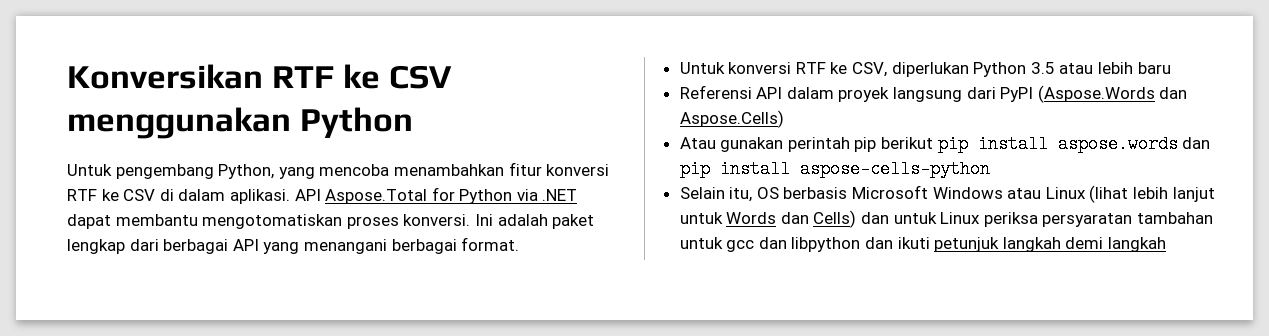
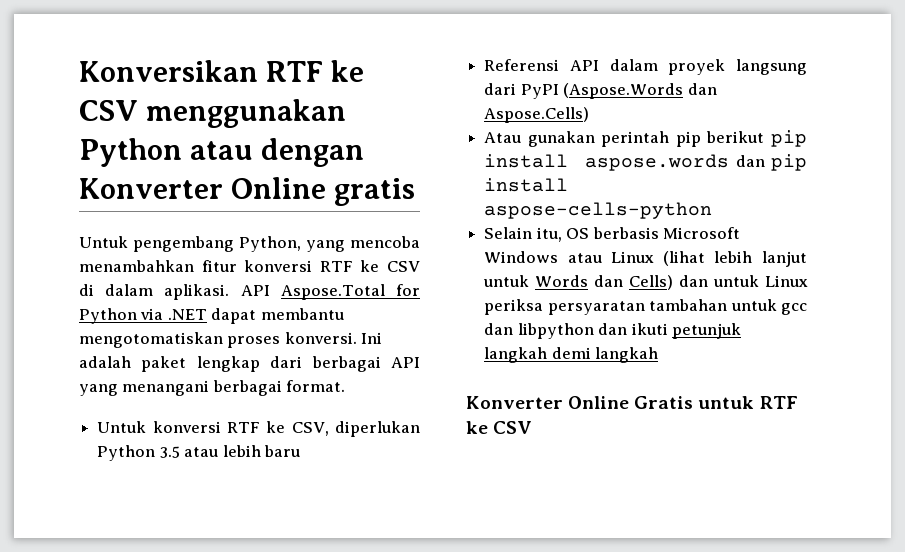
(414, 122) none -> [190,138,365,167] [79,177,416,206] atau dengan Konverter Online gratis
(1167, 244) none -> [466,396,798,409] [466,421,533,434] // Konverter Online Gratis untuk RTF ke CSV

